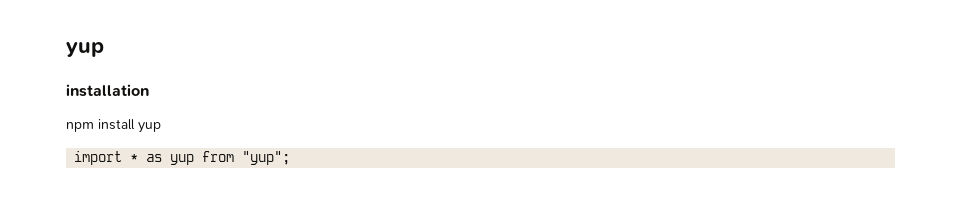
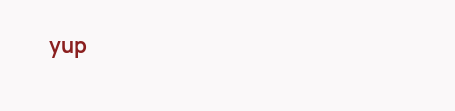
[66,42,104,57] [66,84,149,97] [66,119,161,133] [74,151,291,165] yup // installation // npm install yup // import * as yup from "yup"; -> [49,41,87,58] yup

